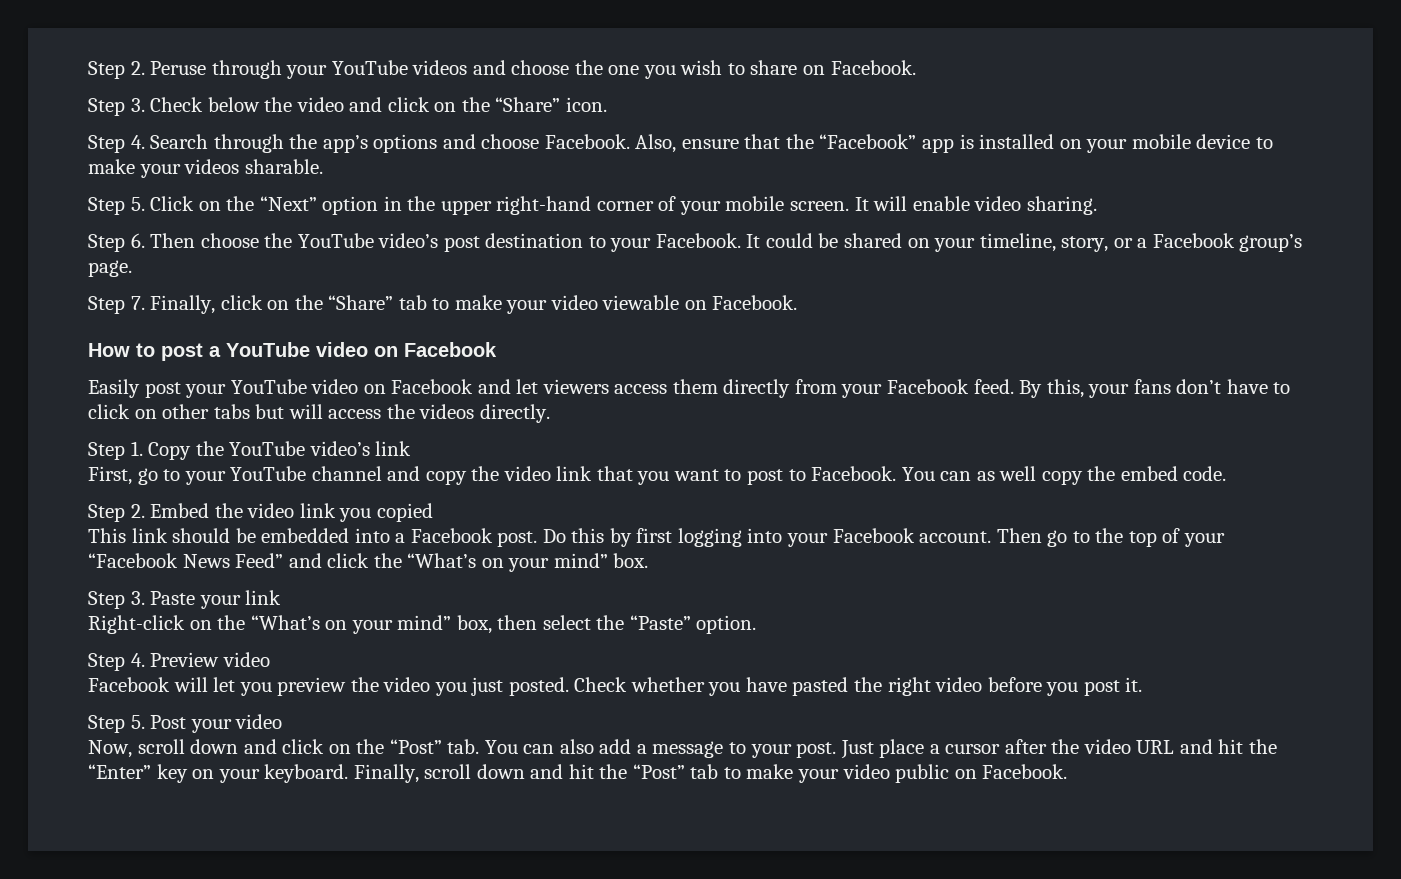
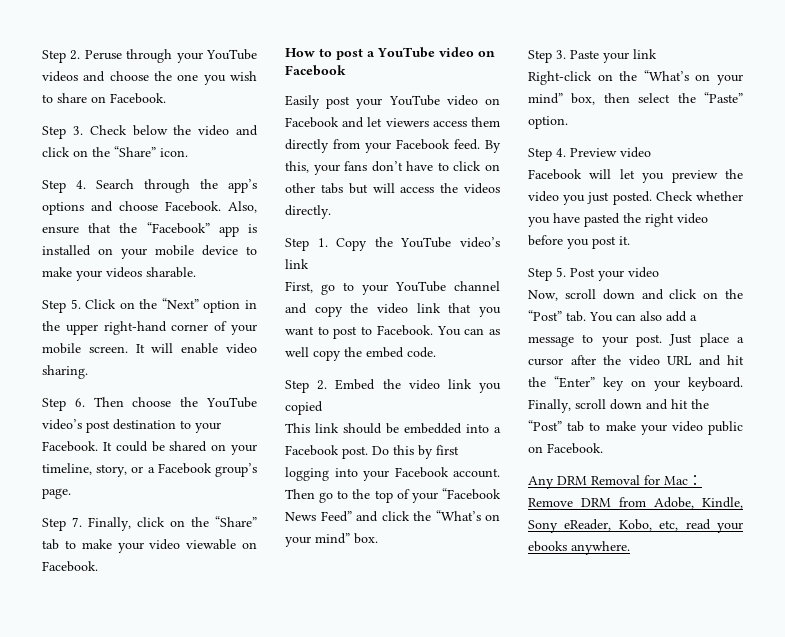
(1068, 771) none -> [528,475,702,489] [528,497,743,509] [528,519,743,533] [528,541,630,555] // Any DRM Removal for Mac：Remove DRM from Adobe, Kindle, Sony eReader, Kobo, etc, read your ebooks anywhere.

